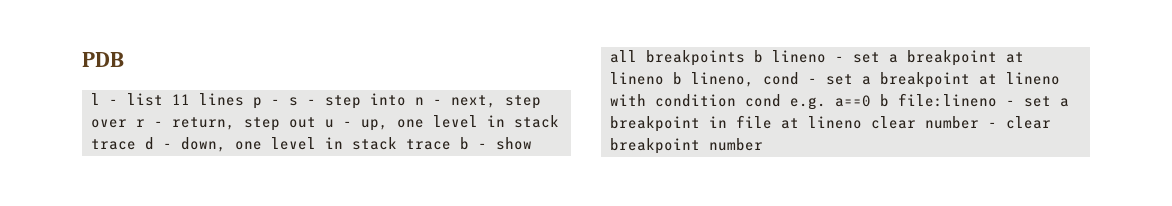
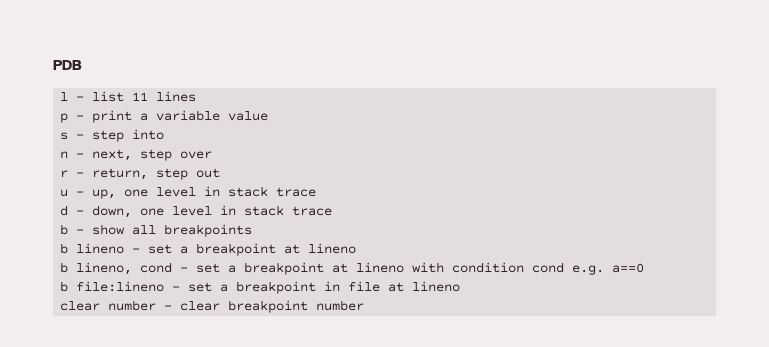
(245, 99) none -> (197, 96) //
(281, 102) none -> [92,110,269,123] print a variable value //
(407, 99) none -> (165, 134) //
(128, 123) none -> (213, 155) //
(317, 122) none -> (221, 173) //
(137, 144) none -> (317, 192) //
(452, 144) none -> (333, 211) //
(746, 58) none -> (253, 230) //
(665, 78) none -> (357, 248) //
(872, 101) none -> (645, 268) //
(863, 122) none -> (461, 286) //

